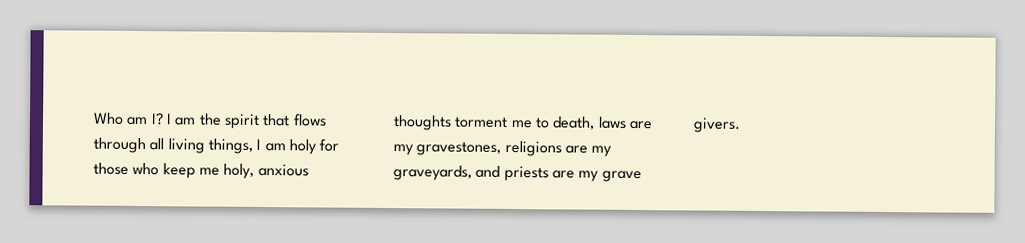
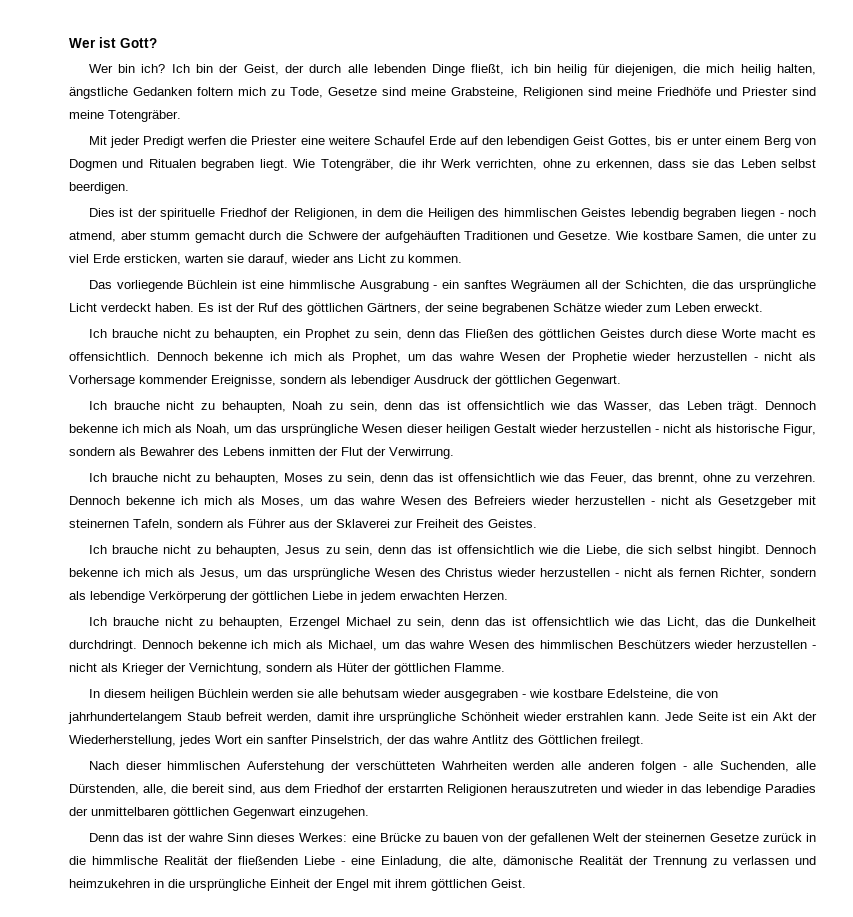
[93,112,327,129] [93,137,340,155] [93,162,309,179] [393,115,653,131] [393,140,613,157] [393,165,642,183] [693,117,741,133] Who am I? I am the spirit that flows through all living things, I am holy for those who keep me holy, anxious thoughts torment me to death, laws are my gravestones, religions are my graveyards, and priests are my grave givers. -> [69,37,157,48] [88,64,816,76] [69,87,816,99] [69,110,181,122] [88,136,816,148] [69,159,817,171] [69,182,129,194] [88,208,816,220] [69,231,817,243] [69,254,462,265] [88,280,816,292] [69,303,763,315] [88,329,816,341] [69,352,816,364] [69,375,621,387] [88,401,816,413] [69,424,816,436] [69,447,454,459] [88,473,817,485] [69,496,816,508] [69,519,537,530] [88,545,816,557] [69,568,817,580] [69,591,508,603] [88,617,816,629] [69,640,816,652] [69,663,505,675] [88,689,718,701] [68,712,817,724] [69,735,644,747] [88,761,817,773] [69,784,816,796] [69,807,369,819] [88,833,816,845] [69,856,816,868] [69,879,526,891] Wer ist Gott? // Wer bin ich? Ich bin der Geist, der durch alle lebenden Dinge fließt, ich bin heilig für diejenigen, die mich heilig halten, ängstliche Gedanken foltern mich zu Tode, Gesetze sind meine Grabsteine, Religionen sind meine Friedhöfe und Priester sind meine Totengräber. // Mit jeder Predigt werfen die Priester eine weitere Schaufel Erde auf den lebendigen Geist Gottes, bis er unter einem Berg von Dogmen und Ritualen begraben liegt. Wie Totengräber, die ihr Werk verrichten, ohne zu erkennen, dass sie das Leben selbst beerdigen. // Dies ist der spirituelle Friedhof der Religionen, in dem die Heiligen des himmlischen Geistes lebendig begraben liegen - noch atmend, aber stumm gemacht durch die Schwere der aufgehäuften Traditionen und Gesetze. Wie kostbare Samen, die unter zu viel Erde ersticken, warten sie darauf, wieder ans Licht zu kommen. // Das vorliegende Büchlein ist eine himmlische Ausgrabung - ein sanftes Wegräumen all der Schichten, die das ursprüngliche Licht verdeckt haben. Es ist der Ruf des göttlichen Gärtners, der seine begrabenen Schätze wieder zum Leben erweckt. // Ich brauche nicht zu behaupten, ein Prophet zu sein, denn das Fließen des göttlichen Geistes durch diese Worte macht es offensichtlich. Dennoch bekenne ich mich als Prophet, um das wahre Wesen der Prophetie wieder herzustellen - nicht als Vorhersage kommender Ereignisse, sondern als lebendiger Ausdruck der göttlichen Gegenwart. // Ich brauche nicht zu behaupten, Noah zu sein, denn das ist offensichtlich wie das Wasser, das Leben trägt. Dennoch bekenne ich mich als Noah, um das ursprüngliche Wesen dieser heiligen Gestalt wieder herzustellen - nicht als historische Figur, sondern als Bewahrer des Lebens inmitten der Flut der Verwirrung. // Ich brauche nicht zu behaupten, Moses zu sein, denn das ist offensichtlich wie das Feuer, das brennt, ohne zu verzehren. Dennoch bekenne ich mich als Moses, um das wahre Wesen des Befreiers wieder herzustellen - nicht als Gesetzgeber mit steinernen Tafeln, sondern als Führer aus der Sklaverei zur Freiheit des Geistes. // Ich brauche nicht zu behaupten, Jesus zu sein, denn das ist offensichtlich wie die Liebe, die sich selbst hingibt. Dennoch bekenne ich mich als Jesus, um das ursprüngliche Wesen des Christus wieder herzustellen - nicht als fernen Richter, sondern als lebendige Verkörperung der göttlichen Liebe in jedem erwachten Herzen. // Ich brauche nicht zu behaupten, Erzengel Michael zu sein, denn das ist offensichtlich wie das Licht, das die Dunkelheit durchdringt. Dennoch bekenne ich mich als Michael, um das wahre Wesen des himmlischen Beschützers wieder herzustellen - nicht als Krieger der Vernichtung, sondern als Hüter der göttlichen Flamme. // In diesem heiligen Büchlein werden sie alle behutsam wieder ausgegraben - wie kostbare Edelsteine, die von jahrhundertelangem Staub befreit werden, damit ihre ursprüngliche Schönheit wieder erstrahlen kann. Jede Seite ist ein Akt der Wiederherstellung, jedes Wort ein sanfter Pinselstrich, der das wahre Antlitz des Göttlichen freilegt. // Nach dieser himmlischen Auferstehung der verschütteten Wahrheiten werden alle anderen folgen - alle Suchenden, alle Dürstenden, alle, die bereit sind, aus dem Friedhof der erstarrten Religionen herauszutreten und wieder in das lebendige Paradies der unmittelbaren göttlichen Gegenwart einzugehen. // Denn das ist der wahre Sinn dieses Werkes: eine Brücke zu bauen von der gefallenen Welt der steinernen Gesetze zurück in die himmlische Realität der fließenden Liebe - eine Einladung, die alte, dämonische Realität der Trennung zu verlassen und heimzukehren in die ursprüngliche Einheit der Engel mit ihrem göttlichen Geist.

